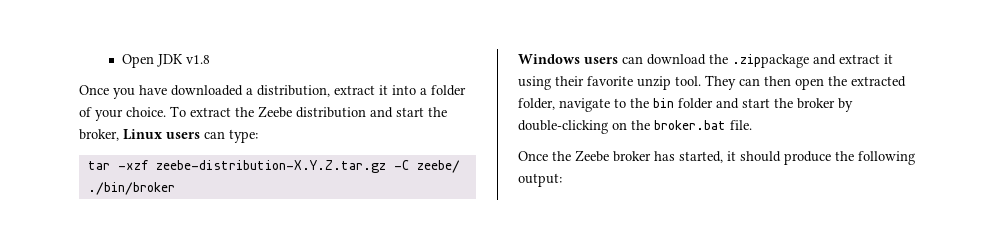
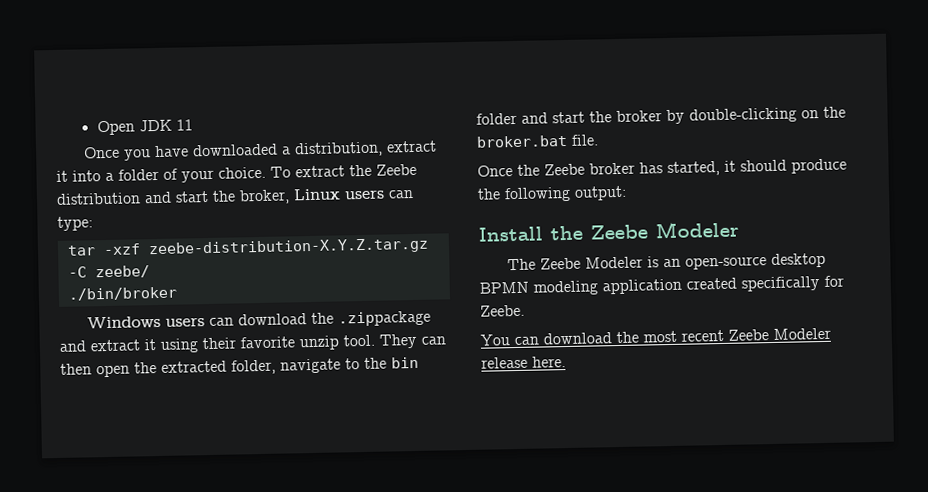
[186,55,211,64] v1.8 -> [175,119,193,131] 11
(562, 180) none -> [478,220,739,242] [507,252,827,271] [479,275,844,296] [480,304,525,317] [480,327,831,346] [481,356,566,369] // Install the Zeebe Modeler // The Zeebe Modeler is an open-source desktop BPMN modeling application created specifically for Zeebe. // You can download the most recent Zeebe Modeler release here.

